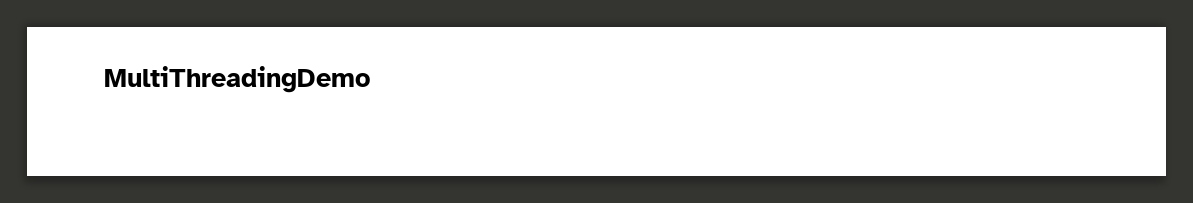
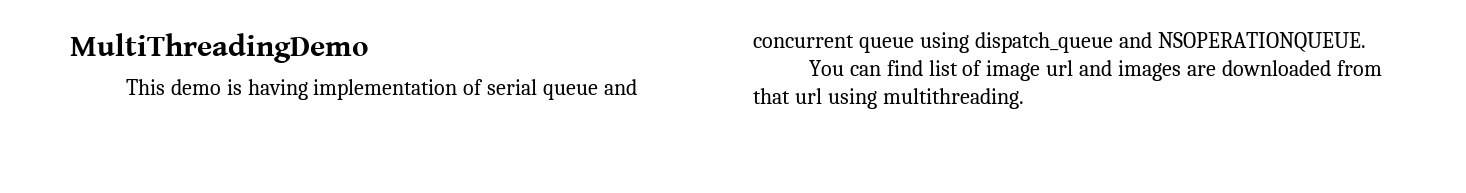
(370, 79) none -> [125,79,638,100] [753,32,1366,53] [808,60,1383,81] [753,88,1024,109] // This demo is having implementation of serial queue and concurrent queue using dispatch_queue and NSOPERATIONQUEUE. // You can find list of image url and images are downloaded from that url using multithreading.

